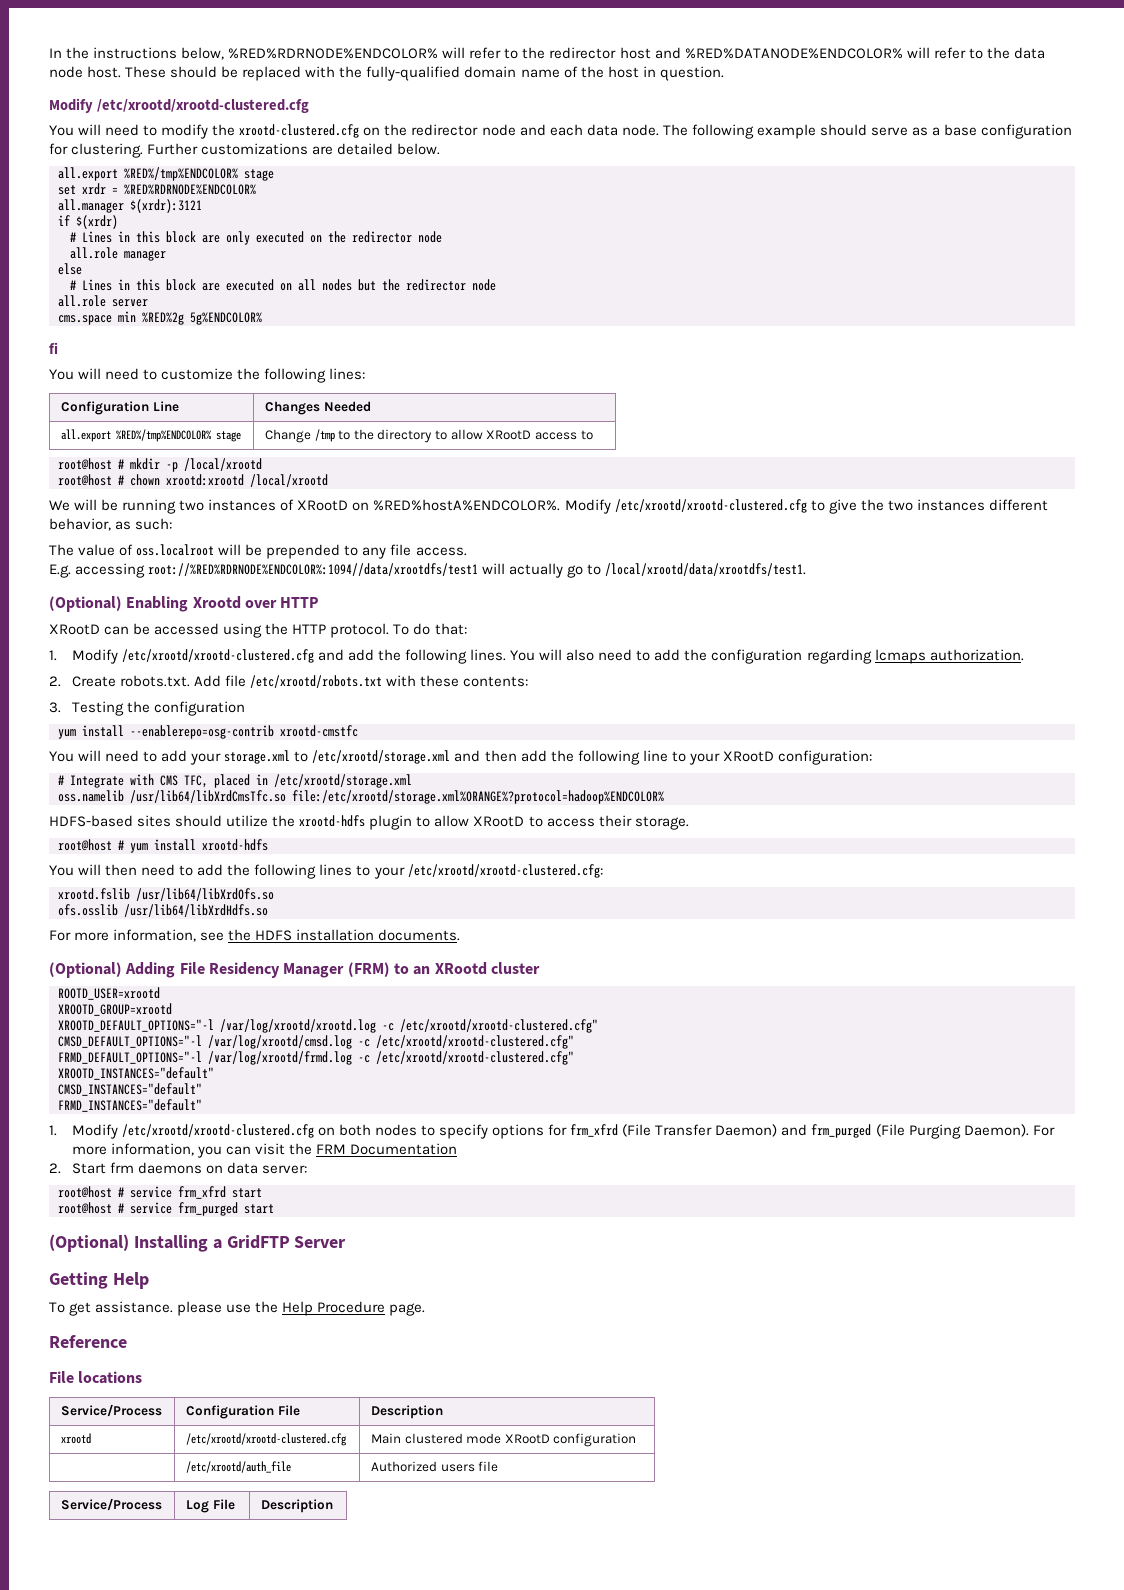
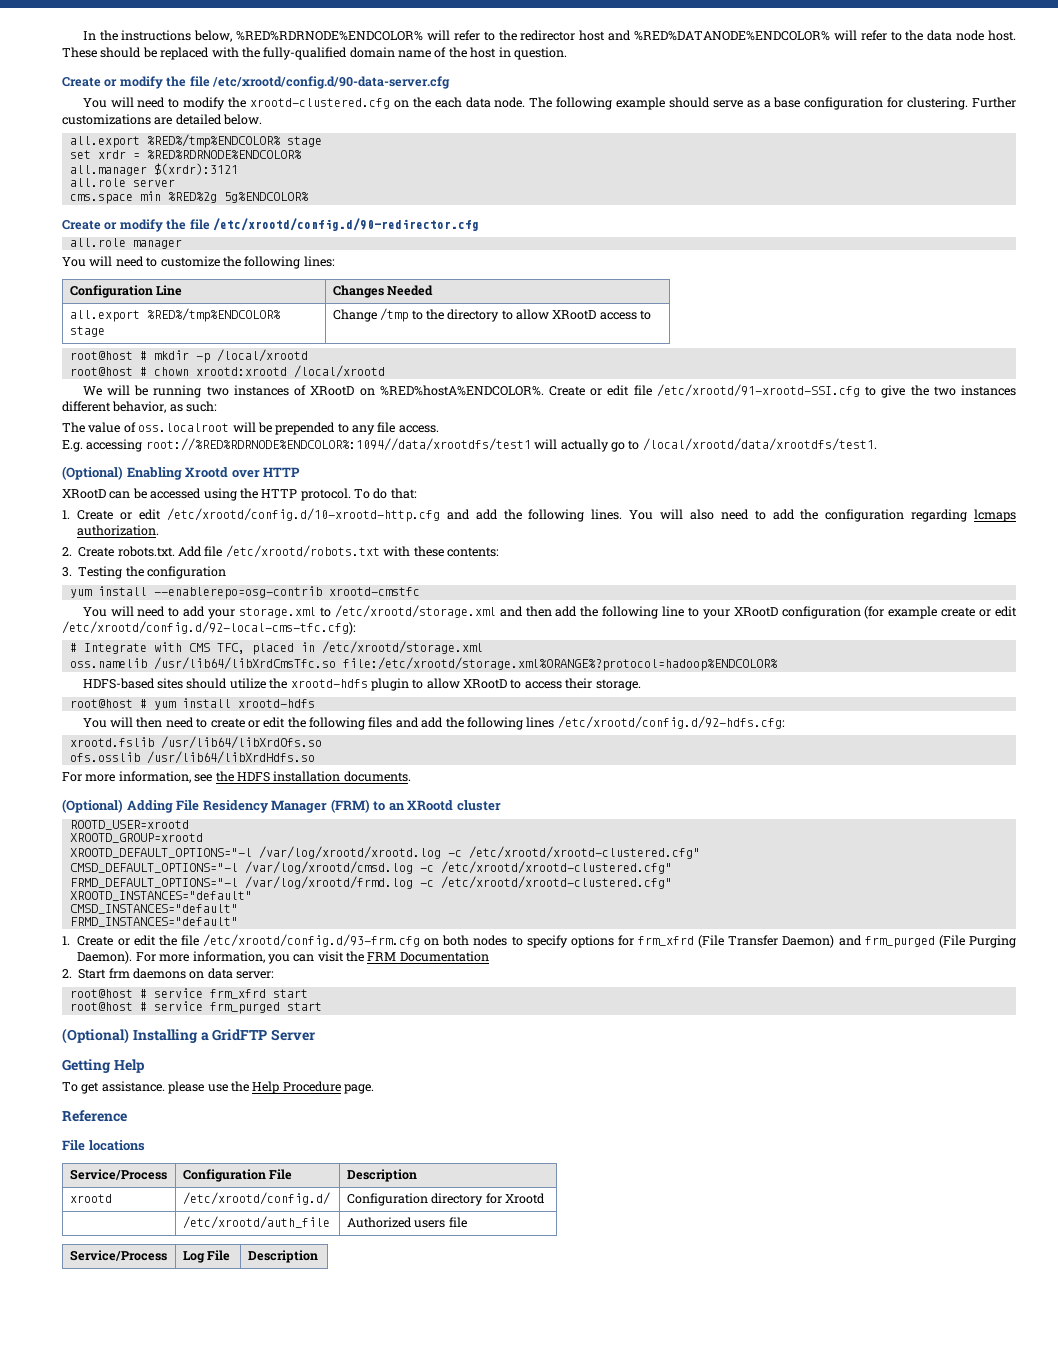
[49,98,309,113] Modify /etc/xrootd/xrootd-clustered.cfg -> [62,76,450,89] Create or modify the file /etc/xrootd/config.d/90-data-server.cfg
[411,124,546,136] redirector node and -> (431, 102) none
[58,215,118,229] [70,231,442,245] [70,247,166,261] [58,263,82,275] [70,279,496,291] // if $(xrdr) // # Lines in this block are only executed on the redirector node // all.role manager // else // # Lines in this block are executed on all nodes but the redirector node -> (238, 169) none
[49,342,58,354] fi -> [62,218,479,232] [69,238,182,249] Create or modify the file /etc/xrootd/config.d/90-redirector.cfg // all.role manager
[564,499,807,514] Modify /etc/xrootd/xrootd-clustered.cfg -> [548,384,860,397] Create or edit file /etc/xrootd/91-xrootd-SSI.cfg
[71,649,314,664] Modify /etc/xrootd/xrootd-clustered.cfg -> [77,508,441,522] Create or edit /etc/xrootd/config.d/10-xrootd-http.cfg
[777,750,872,765] configuration: -> [781,606,1017,619] [62,621,356,635] configuration (for example create or edit /etc/xrootd/config.d/92-local-cms-tfc.cfg):
(194, 870) none -> [210,717,419,730] create or edit the following files and
[356,864,603,879] to your /etc/xrootd/xrootd-clustered.cfg: -> [557,716,785,729] /etc/xrootd/config.d/92-hdfs.cfg:
[71,1124,314,1139] Modify /etc/xrootd/xrootd-clustered.cfg -> [77,934,421,947] Create or edit the file /etc/xrootd/config.d/93-frm.cfg
[185,1433,347,1446] [370,1433,637,1447] /etc/xrootd/xrootd-clustered.cfg | Main clustered mode XRootD configuration -> [182,1192,330,1205] [346,1193,545,1206] /etc/xrootd/config.d/ | Configuration directory for Xrootd

